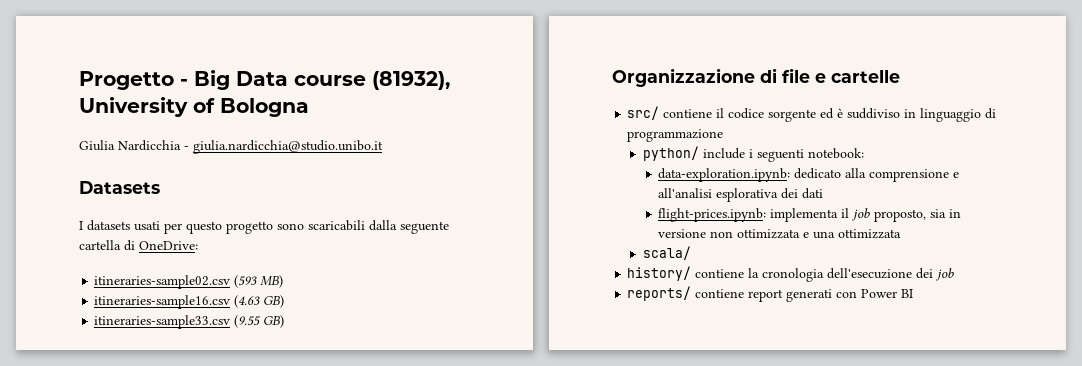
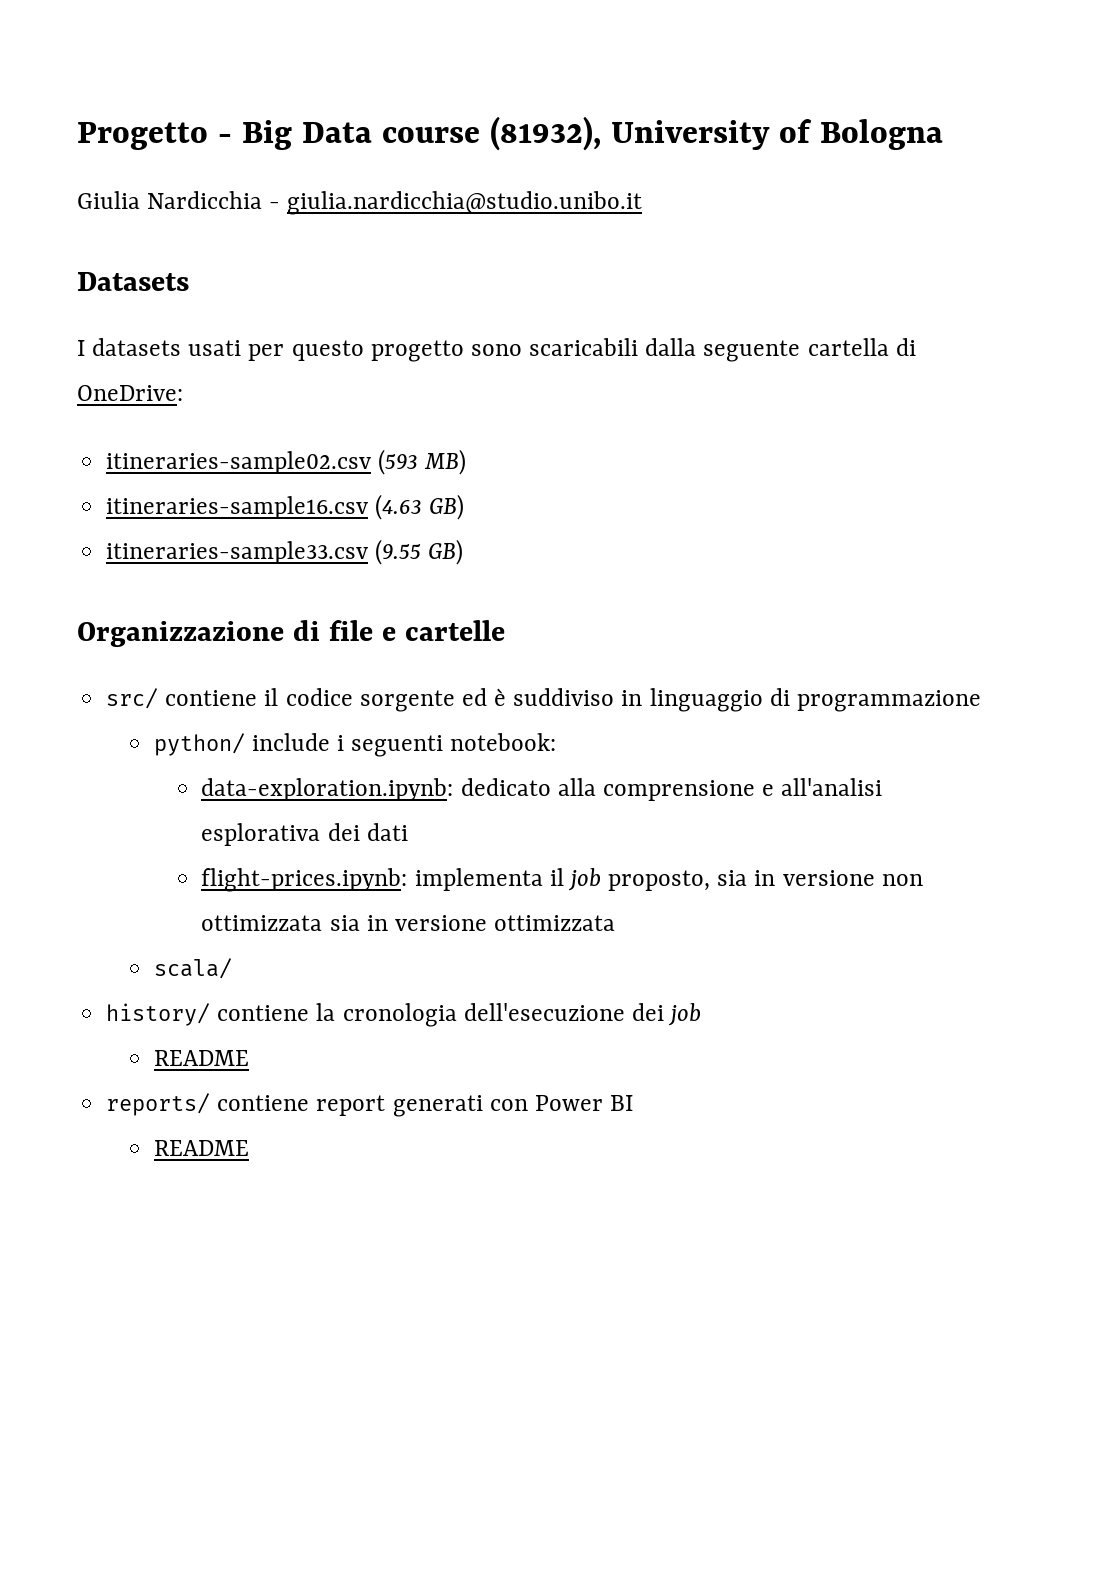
[803,231,836,239] e una -> [329,915,487,931] sia in versione
(955, 274) none -> [153,1050,249,1066] // README
(914, 293) none -> [153,1140,249,1156] // README

